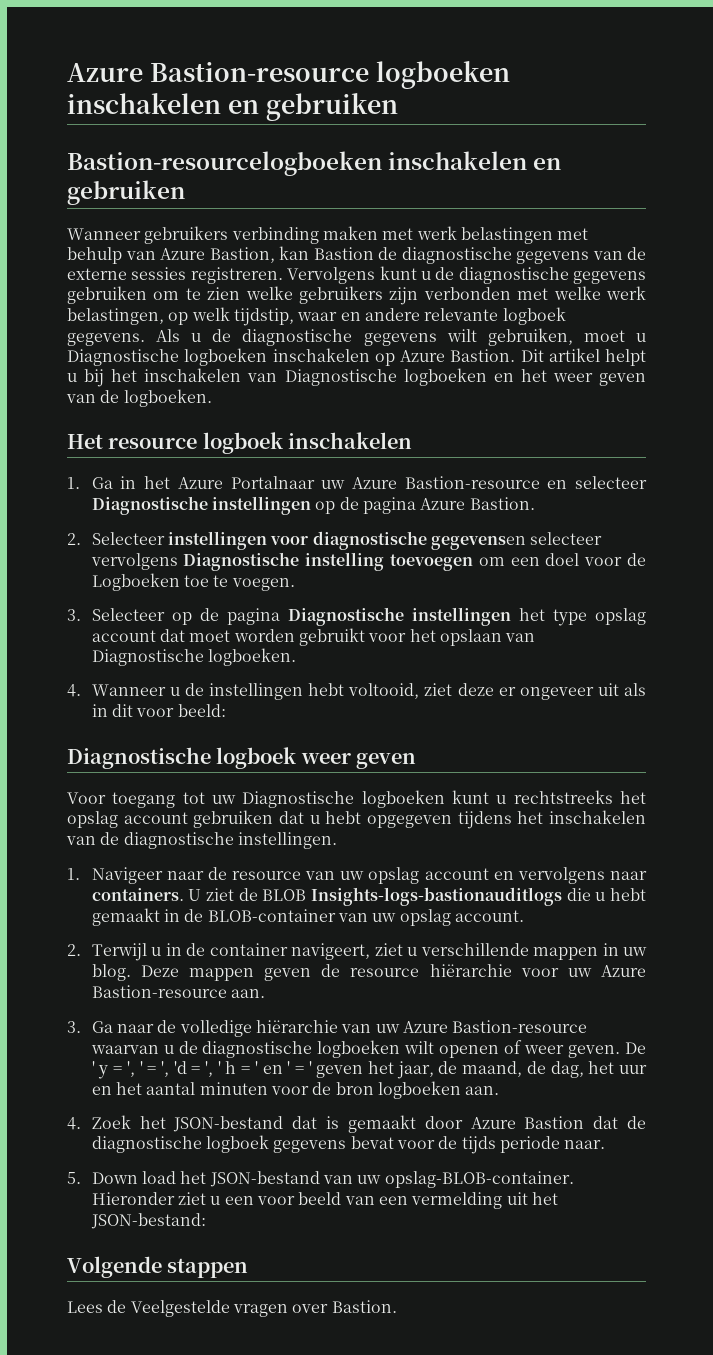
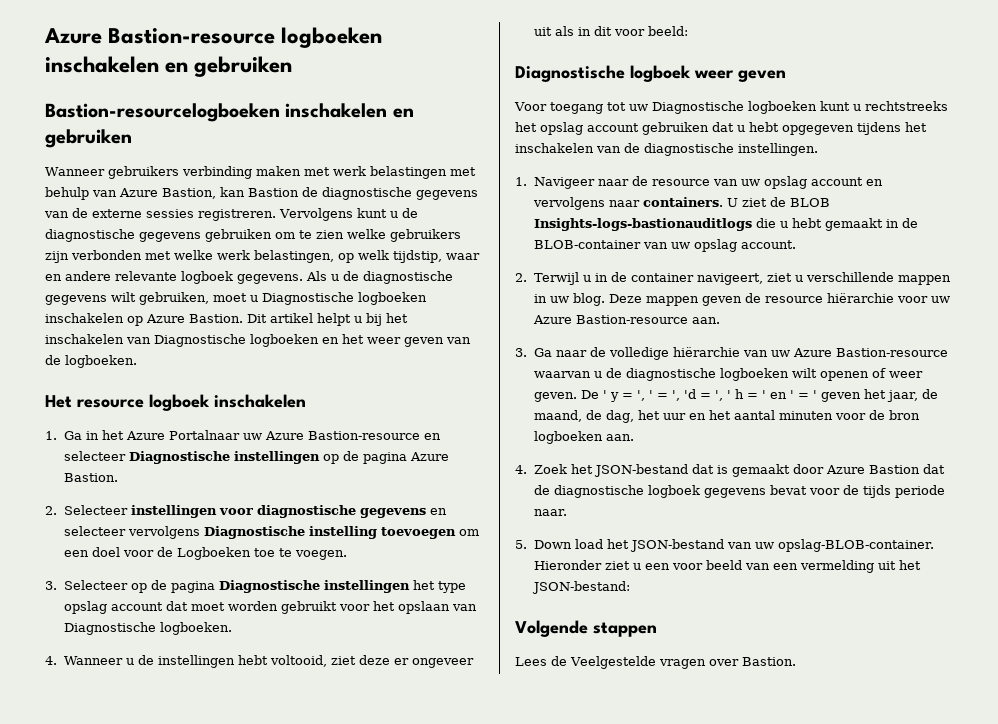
[430,536,526,550] gegevensen -> [359,508,447,518] gegevens en

